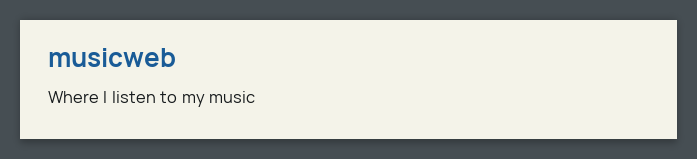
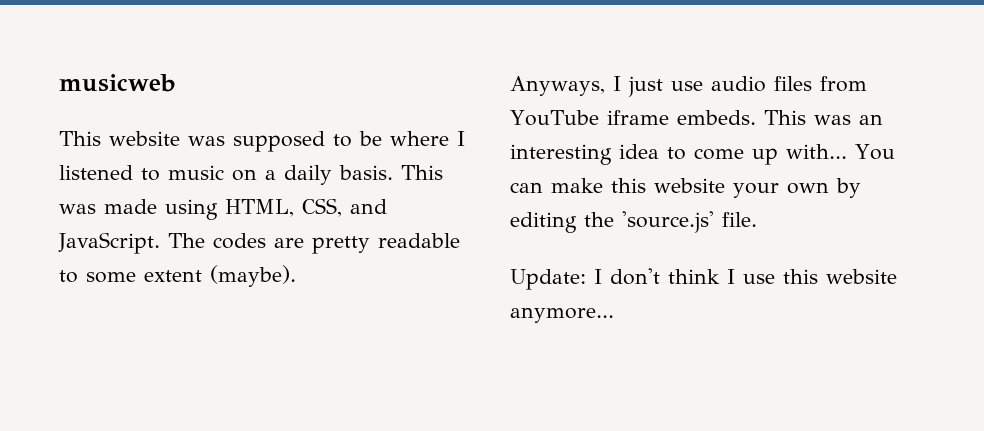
[48,91,256,107] Where I listen to my music -> [59,131,465,152] [59,165,443,185] [59,198,387,220] [58,232,460,254] [59,265,296,287] [510,76,867,97] [510,110,883,126] [510,144,895,165] [510,178,861,198] [510,211,757,233] [510,268,897,290] [510,307,614,323] This website was supposed to be where I listened to music on a daily basis. This was made using HTML, CSS, and JavaScript. The codes are pretty readable to some extent (maybe). // Anyways, I just use audio files from YouTube iframe embeds. This was an interesting idea to come up with... You can make this website your own by editing the 'source.js' file. // Update: I don't think I use this website anymore...

